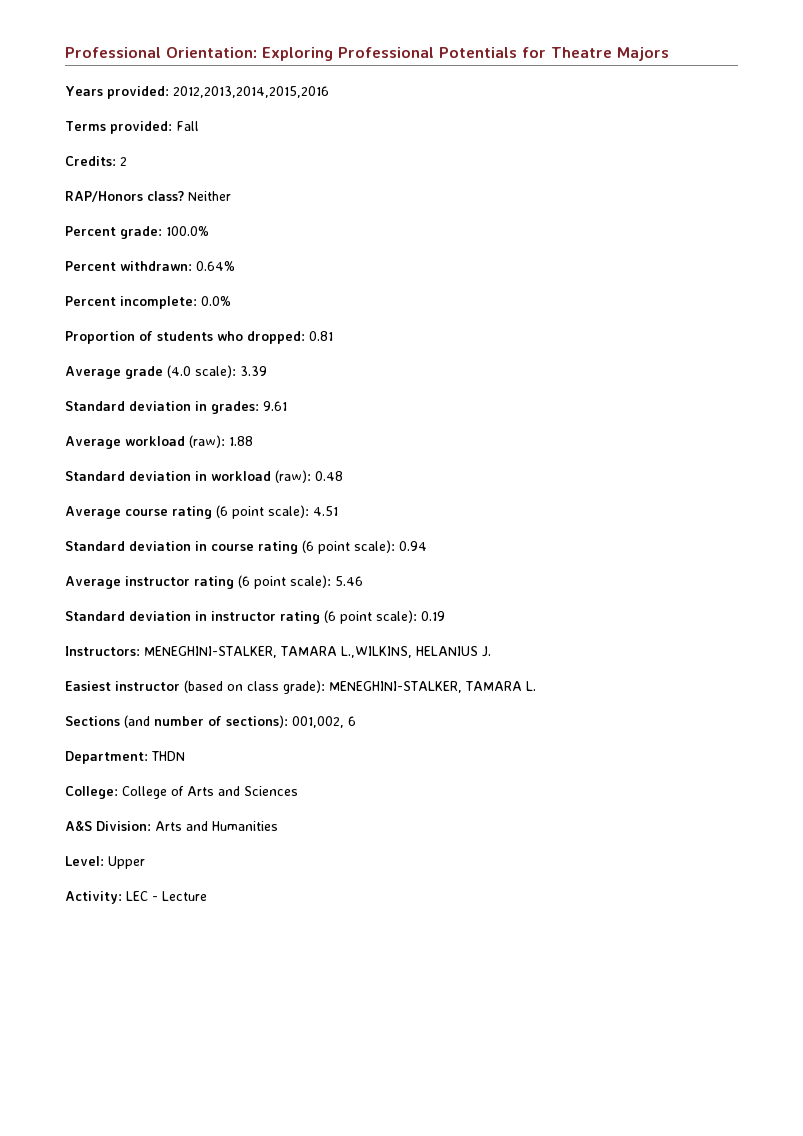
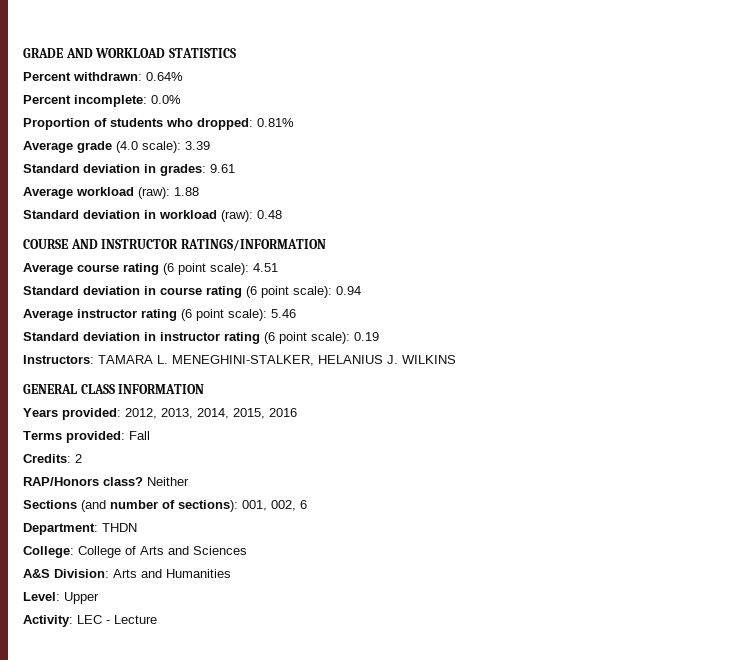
[65,47,669,61] [65,86,329,99] [65,121,199,134] [65,156,127,166] [65,191,231,202] [65,226,209,239] Professional Orientation: Exploring Professional Potentials for Theatre Majors // Years provided: 2012,2013,2014,2015,2016 // Terms provided: Fall // Credits: 2 // RAP/Honors class? Neither // Percent grade: 100.0% -> [23,48,236,58] GRADE AND WORKLOAD STATISTICS
[309,331,333,341] 0.81 -> [257,118,294,127] 0.81%
(343, 476) none -> [23,239,326,251] // COURSE AND INSTRUCTOR RATINGS/INFORMATION
[144,646,412,658] MENEGHINI-STALKER, TAMARA L.,WILKINS, -> [98,355,314,366] TAMARA L. MENEGHINI-STALKER,
[65,680,536,694] // Easiest instructor (based on class grade): MENEGHINI-STALKER, TAMARA L. -> [402,355,456,364] [23,384,205,394] [23,408,297,420] [23,431,150,443] [23,454,82,463] [23,477,189,486] WILKINS // GENERAL CLASS INFORMATION // Years provided: 2012, 2013, 2014, 2015, 2016 // Terms provided: Fall // Credits: 2 // RAP/Honors class? Neither
[292,716,344,728] 001,002, -> [242,500,296,511] 001, 002,

